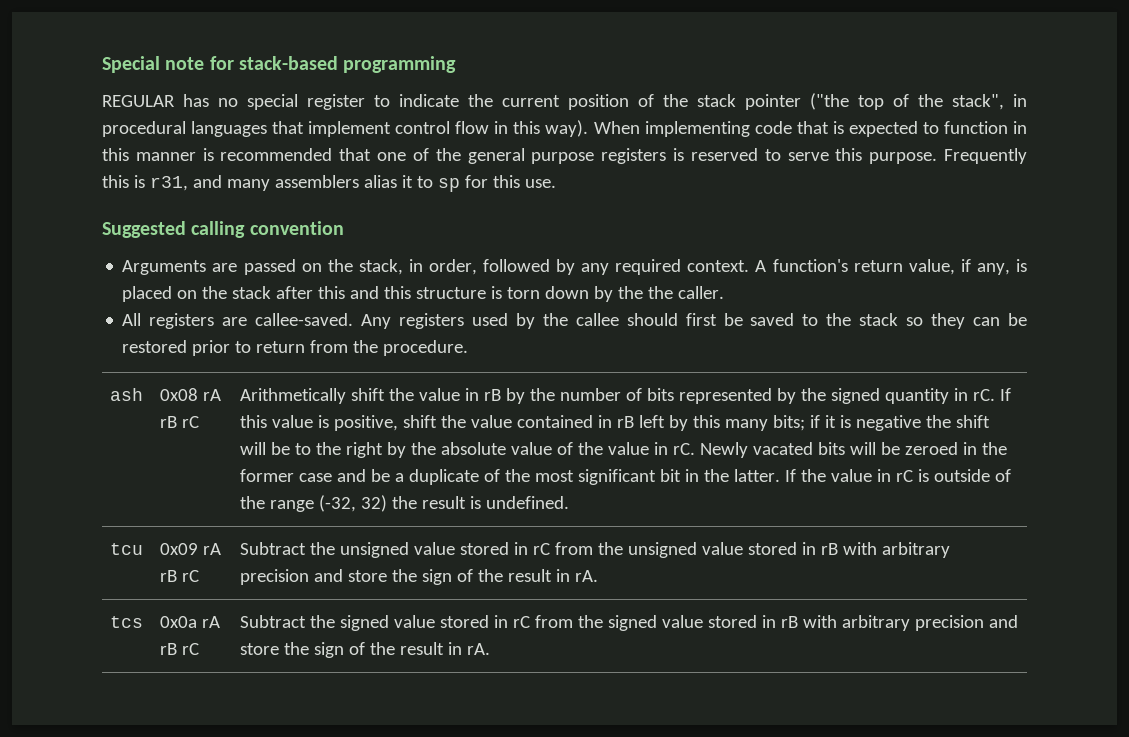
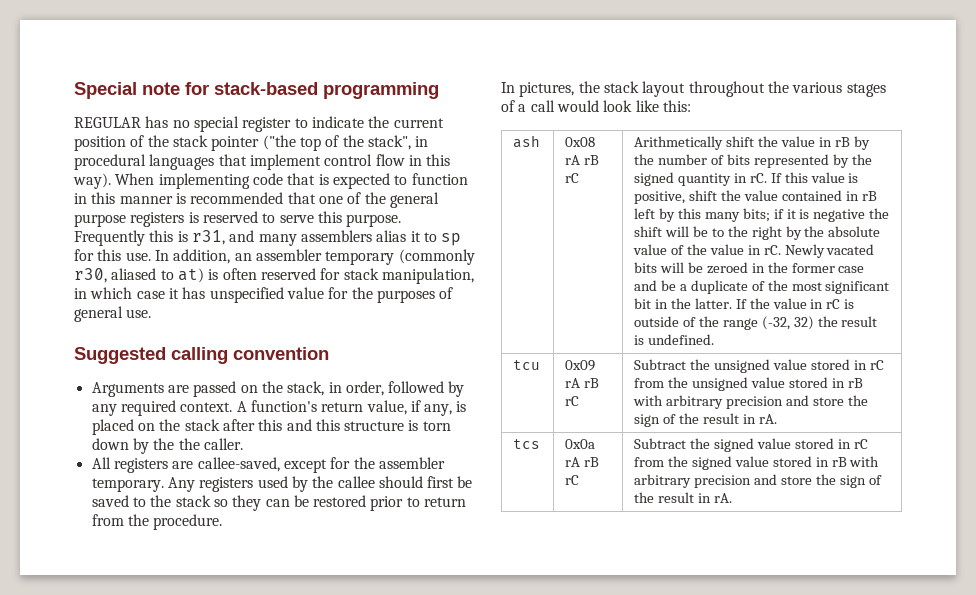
(556, 183) none -> [154,249,475,265] [74,268,474,284] [74,287,454,303] [74,306,152,322] In addition, an assembler temporary (commonly r30, aliased to at) is often reserved for stack manipulation, in which case it has unspecified value for the purposes of general use.
[255,313,354,326] callee-saved. -> [197,457,445,473] [91,478,164,492] callee-saved, except for the assembler temporary.
(469, 348) none -> [501,81,886,97] [501,100,691,112] // In pictures, the stack layout throughout the various stages of a call would look like this:

